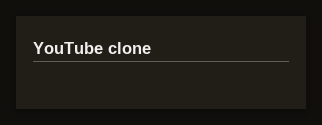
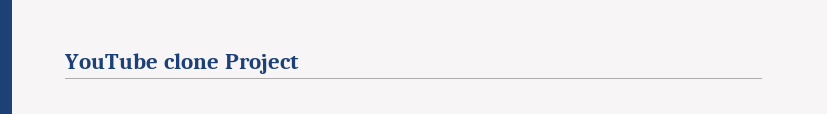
(151, 48) none -> [225,54,300,74] Project

